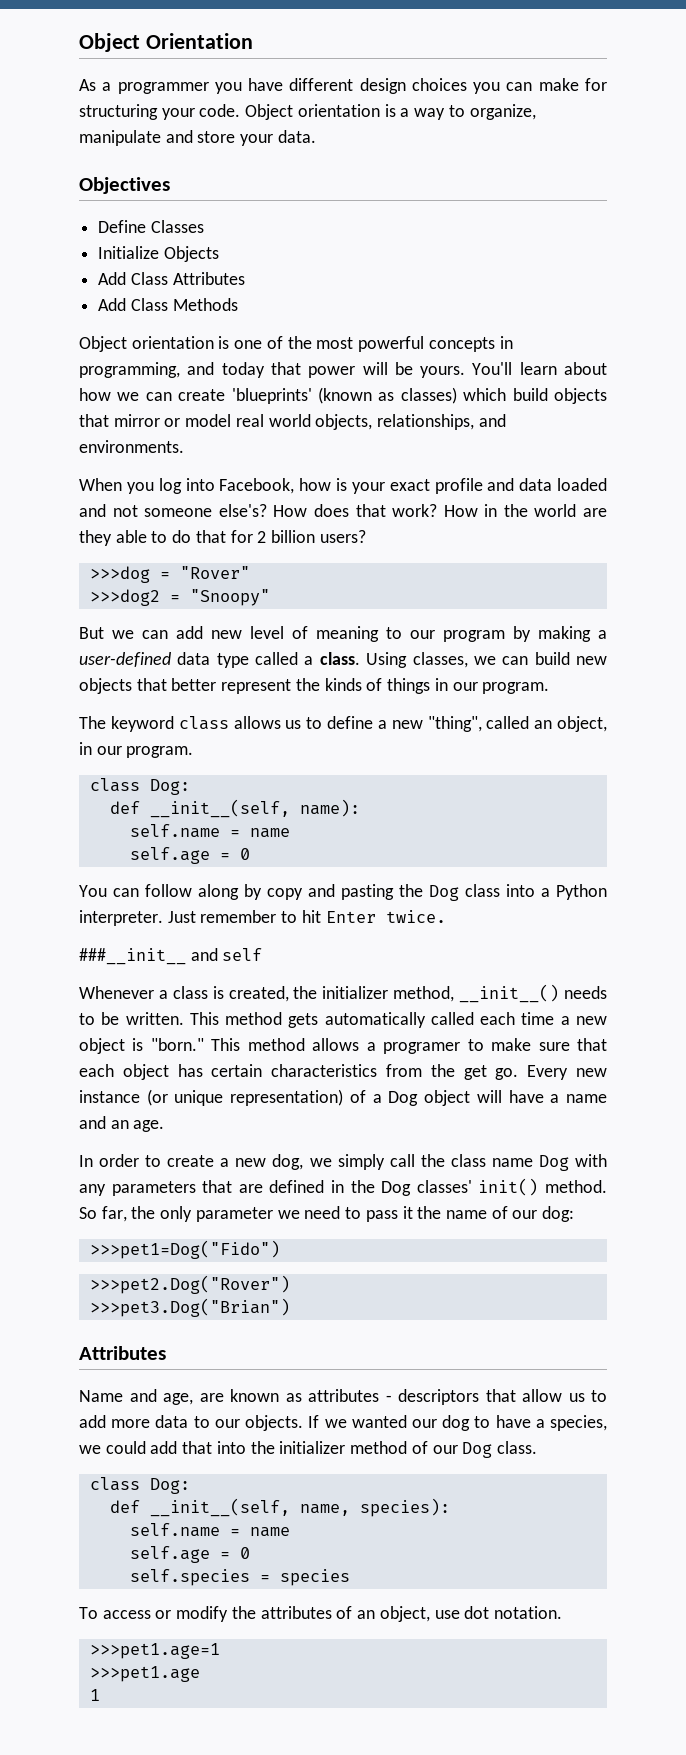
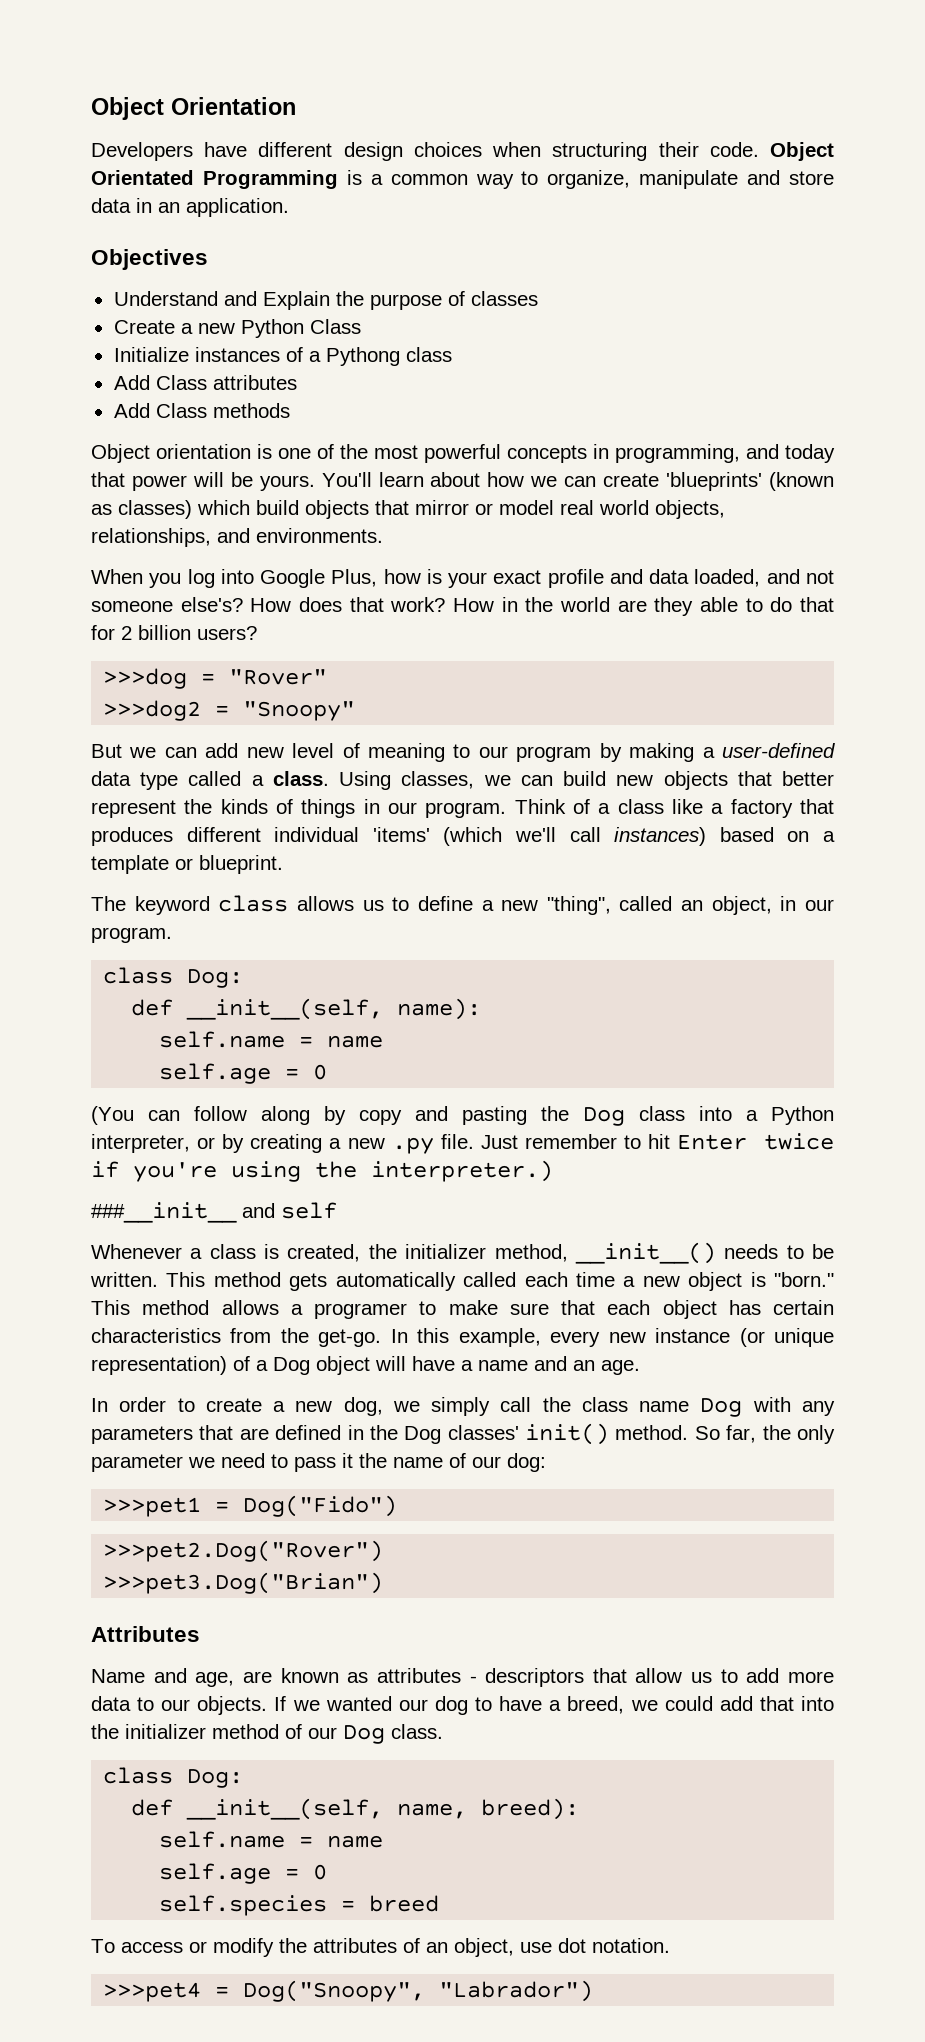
[79,78,607,94] [79,104,380,120] As a programmer you have different design choices you can make for structuring your code. Object orientation -> [91,142,834,161] [91,170,338,189] Developers have different design choices when structuring their code. Object Orientated Programming
(410, 112) none -> [390,174,468,185] common
[240,130,316,146] [79,177,170,194] [98,220,204,233] [98,246,219,262] [98,272,245,285] [98,298,238,311] your data. // Objectives // Define Classes // Initialize Objects // Add Class Attributes // Add Class Methods -> [91,198,289,217] [91,249,208,270] [113,291,538,310] [113,319,361,338] [113,347,452,366] [113,375,297,390] [113,403,290,418] data in an application. // Objectives // Understand and Explain the purpose of classes // Create a new Python Class // Initialize instances of a Pythong class // Add Class attributes // Add Class methods
[219,478,295,494] Facebook, -> [260,569,378,588] Google Plus,
[556,478,607,491] loaded -> [694,569,761,587] loaded,
(550, 688) none -> [514,799,835,818] [91,827,836,846] [91,855,283,874] Think of a class like a factory that produces different individual 'items' (which we'll call instances) based on a template or blueprint.
[79,885,107,897] You -> [91,1106,134,1125] (You
[79,910,163,926] interpreter. -> [91,1134,474,1154] interpreter, or by creating a new .py file.
[385,910,446,923] twice. -> [763,1133,834,1150] [91,1160,553,1182] twice if you're using the interpreter.)
[463,1065,569,1080] get go. Every -> [318,1328,601,1347] get-go. In this example, every
[89,1240,280,1259] >>>pet1=Dog("Fido") -> [103,1495,398,1517] >>>pet1 = Dog("Fido")
[550,1415,608,1431] species, -> [567,1696,625,1714] breed,
[359,1498,450,1517] species): -> [481,1798,580,1820] breed):
[279,1569,350,1586] species -> [369,1895,440,1912] breed
[89,1643,220,1659] [89,1666,200,1682] [89,1689,100,1701] >>>pet1.age=1 // >>>pet1.age // 1 -> [103,1980,594,2002] >>>pet4 = Dog("Snoopy", "Labrador")

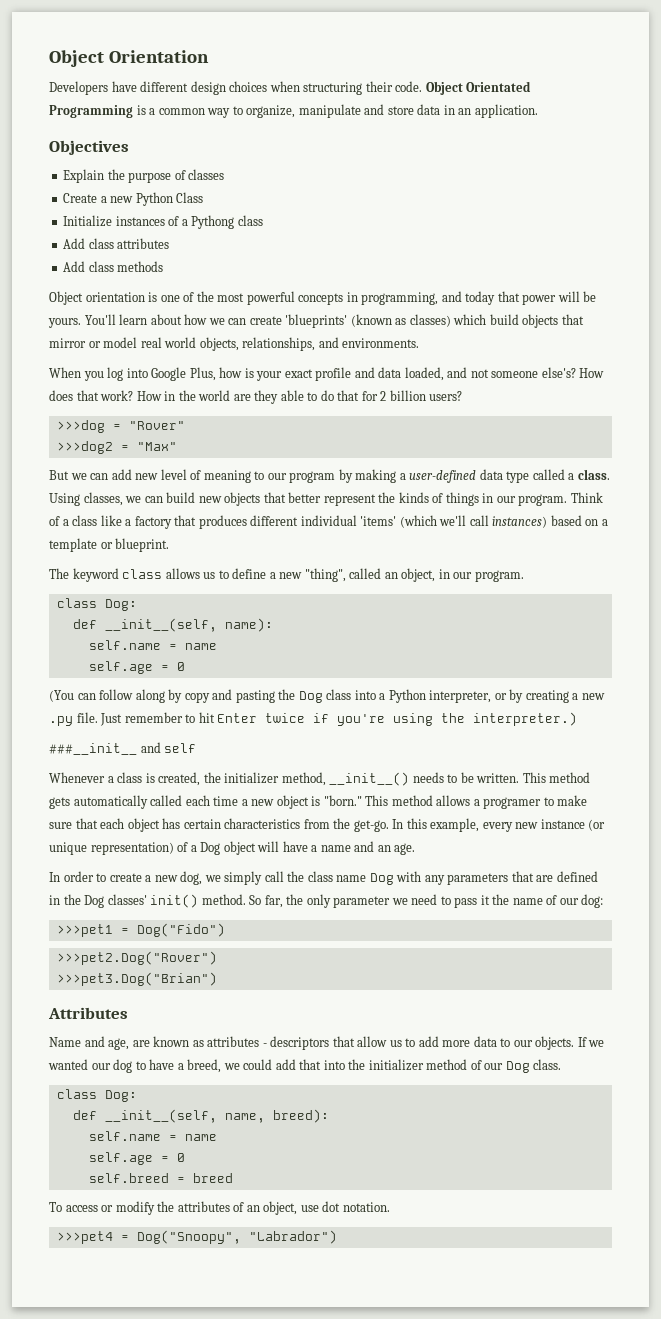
[113,291,257,306] Understand and -> (129, 147) none
[155,375,207,390] Class -> [88,238,114,249] class
[155,403,207,418] Class -> [88,261,114,272] class
[243,701,356,721] "Snoopy" -> [136,442,177,451] "Max"
[159,1895,328,1916] self.species -> [88,1173,169,1183] self.breed

